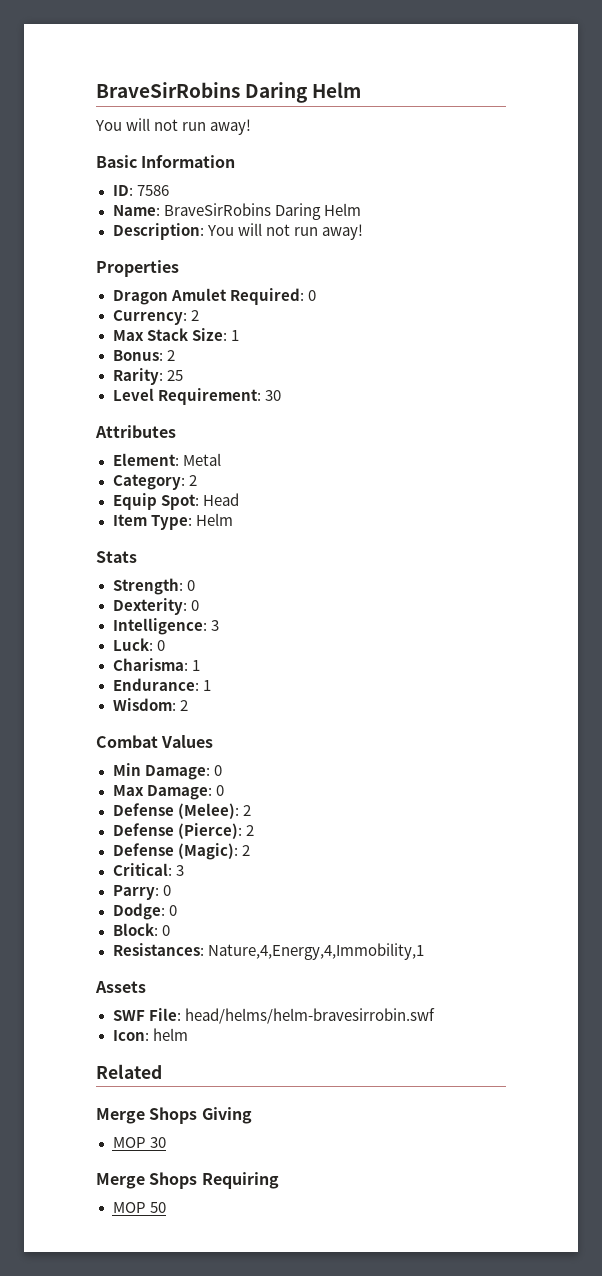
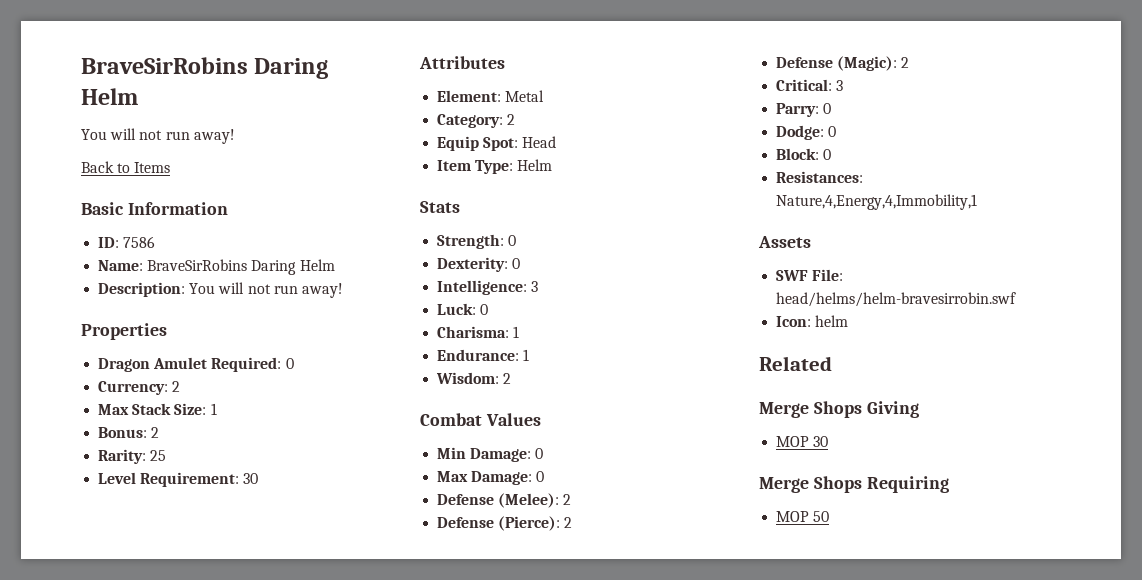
(252, 127) none -> [81,161,171,173] // Back to Items

